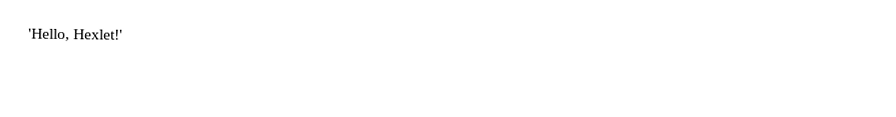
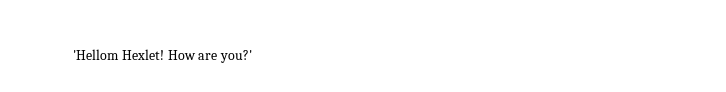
[28,28,124,42] 'Hello, Hexlet!' -> [73,49,253,63] 'Hellom Hexlet! How are you?'

